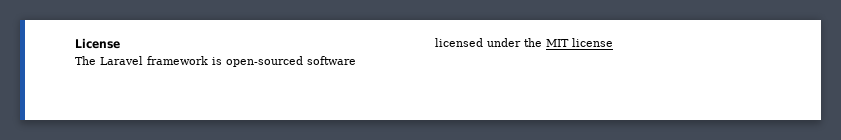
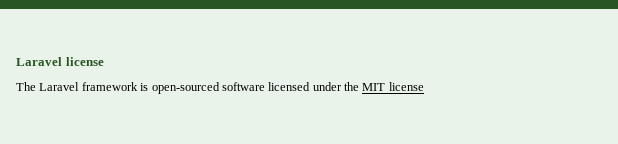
[75,38,120,49] License -> [16,57,104,66] Laravel license

